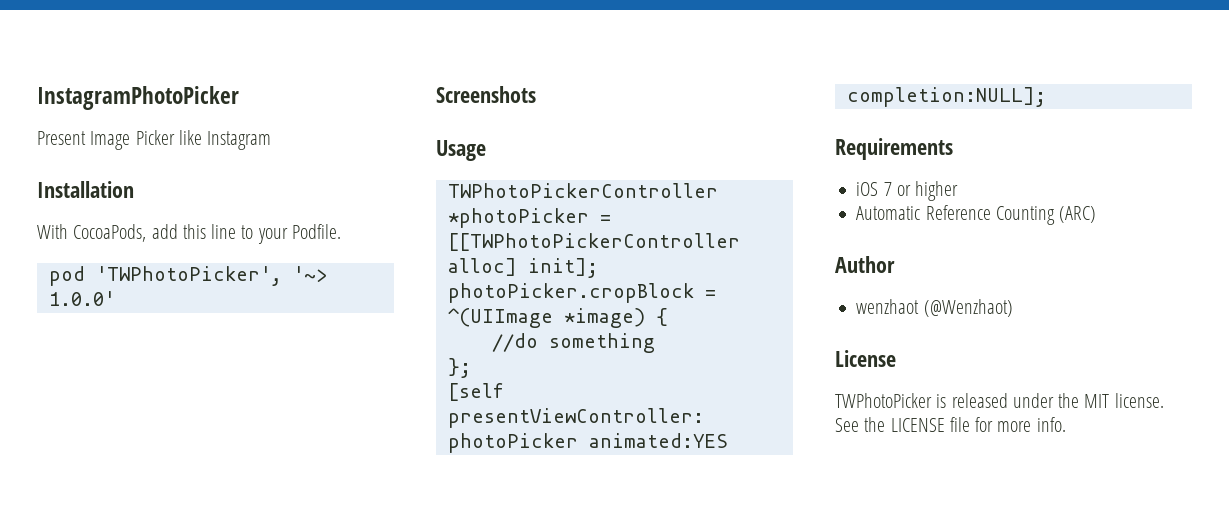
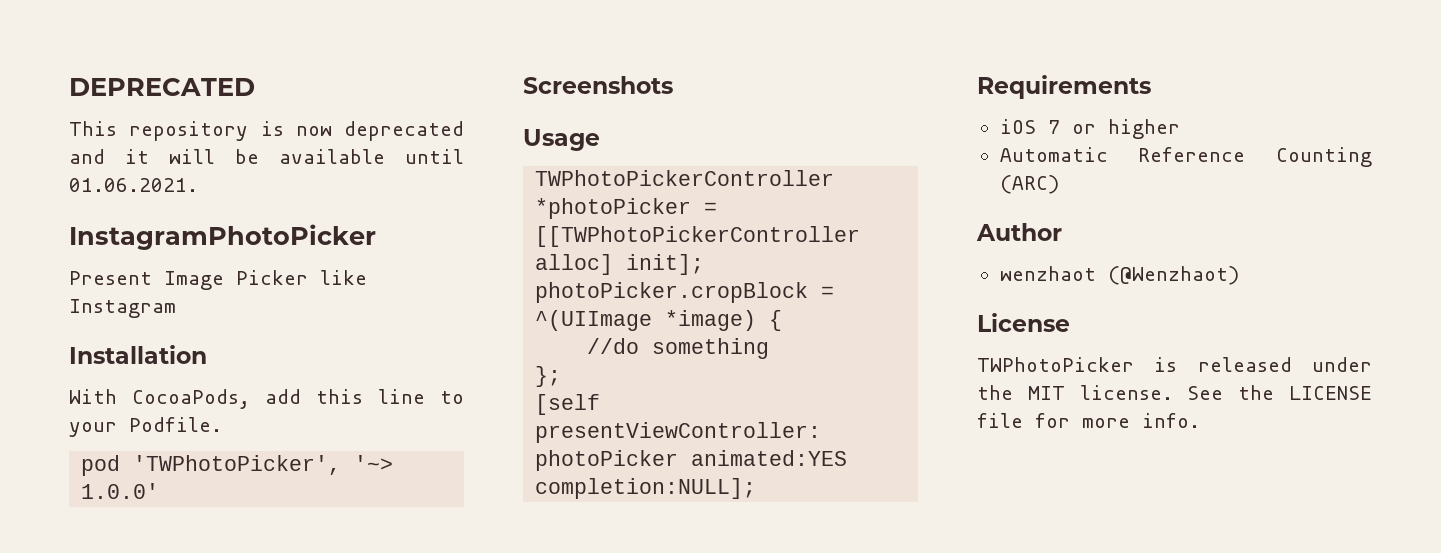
(37, 98) none -> [69,78,255,96] [69,121,464,141] [69,149,464,164] [69,178,198,192] DEPRECATED // This repository is now deprecated and it will be available until 01.06.2021. //

